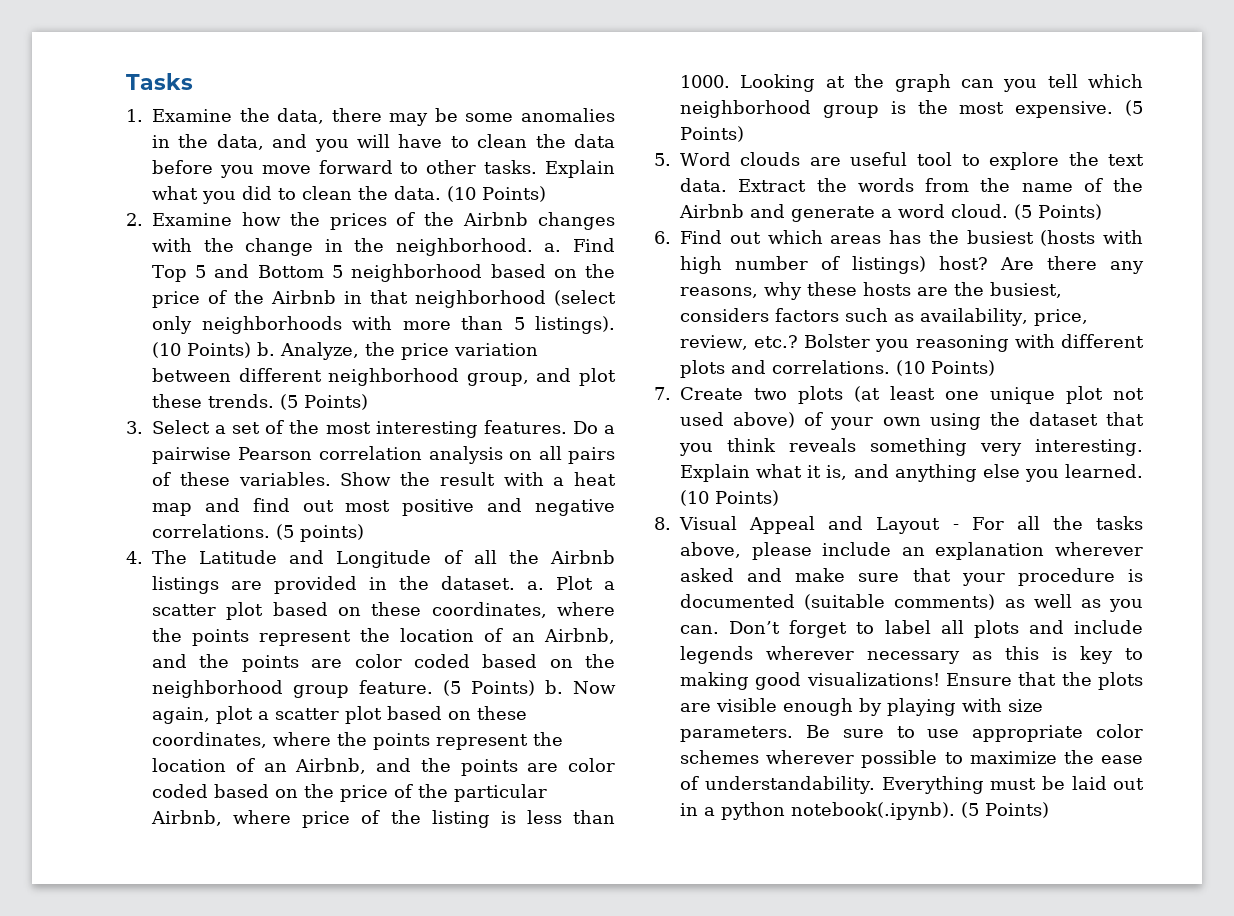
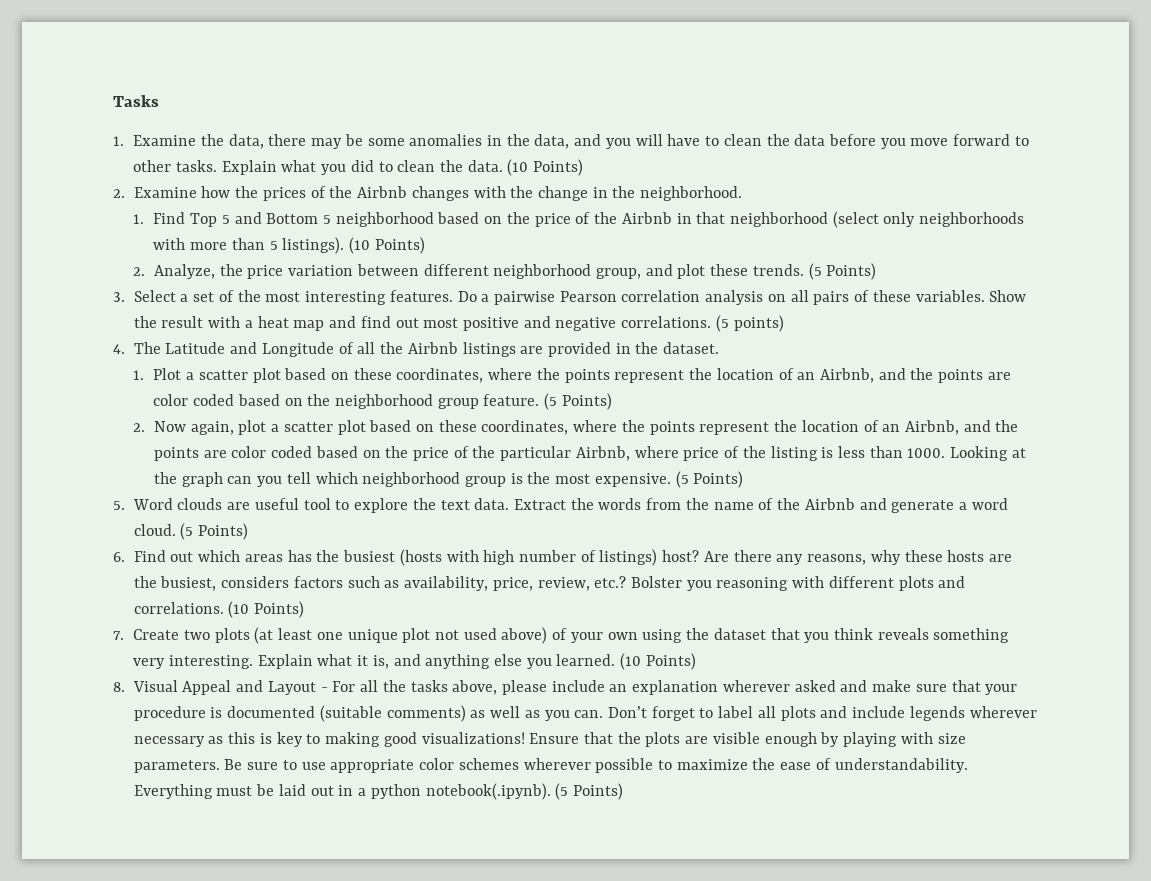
[544,243,562,252] a. -> [133,214,145,224] // 1.
[256,342,275,356] b. -> [133,267,146,276] // 2.
[527,581,544,590] a. -> [133,370,145,380] // 1.
[544,680,563,694] b. -> [133,423,146,432] // 2.

